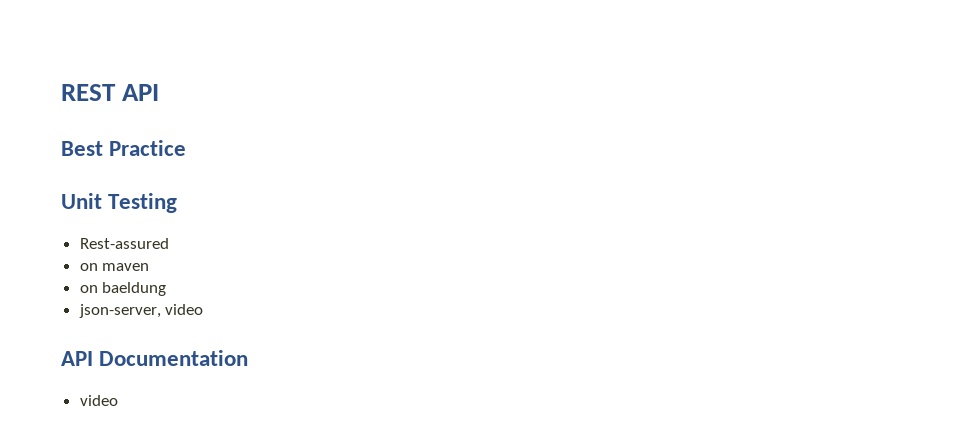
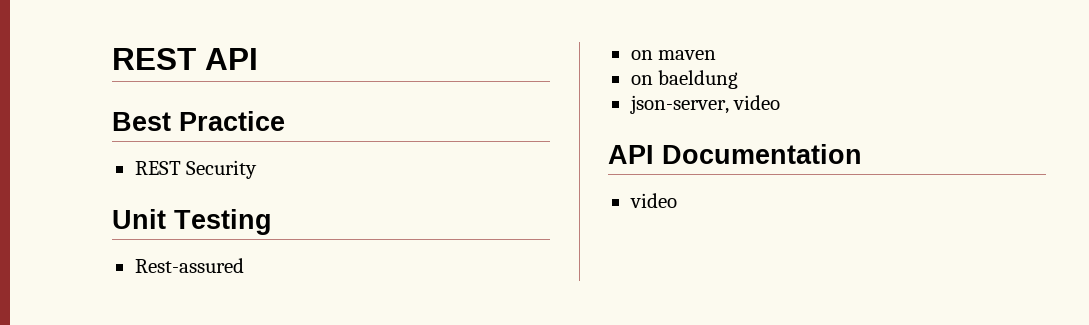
(187, 148) none -> [134,160,258,179] // REST Security

